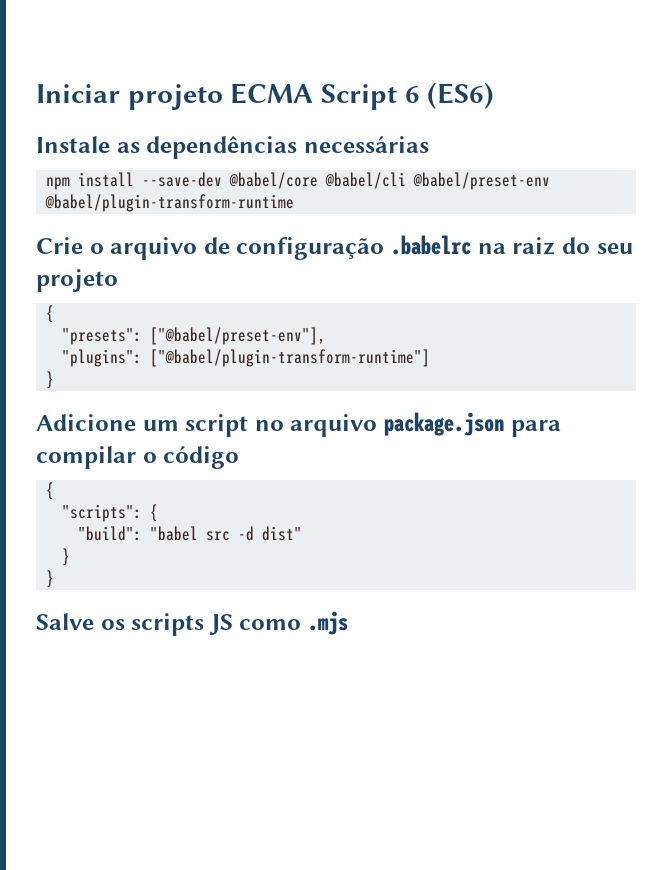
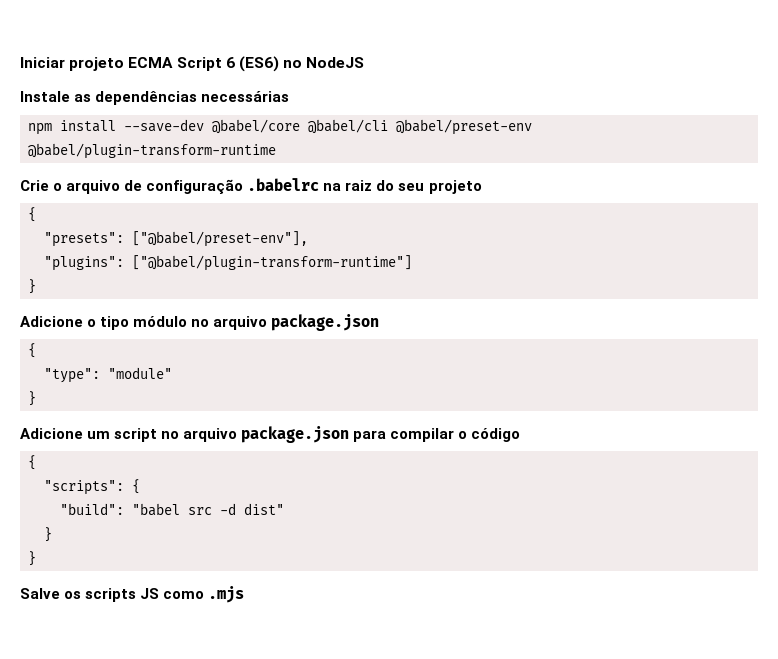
(495, 95) none -> [283,57,365,68] no NodeJS
(55, 380) none -> [20,314,380,331] [28,343,37,358] [44,367,173,383] [28,391,37,406] // Adicione o tipo módulo no arquivo package.json // { // "type": "module" // }

